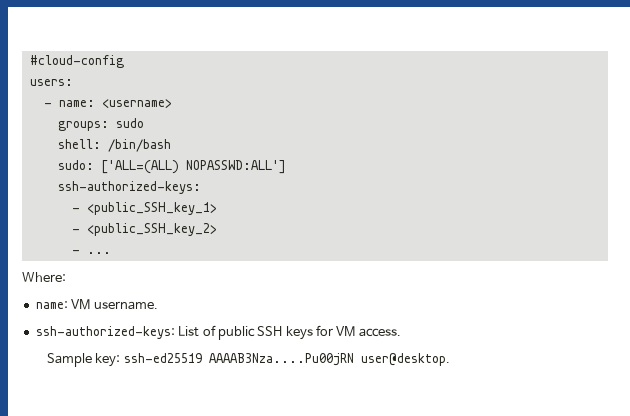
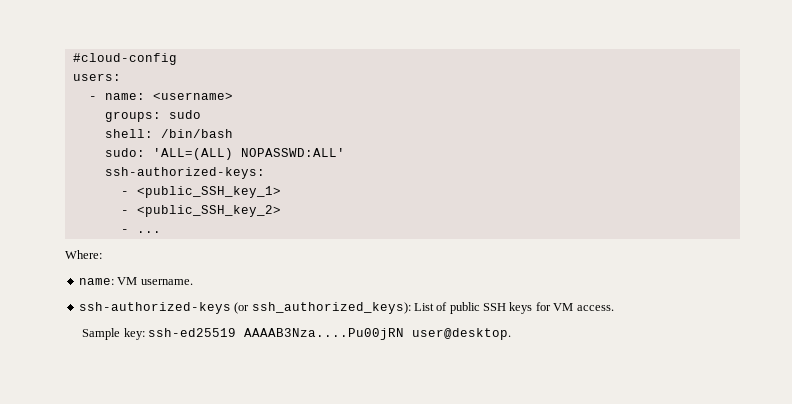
[100,160,286,174] ['ALL=(ALL) NOPASSWD:ALL'] -> [152,148,345,160] 'ALL=(ALL) NOPASSWD:ALL'
[35,326,175,339] ssh-authorized-keys: -> [78,302,411,314] ssh-authorized-keys (or ssh_authorized_keys):

